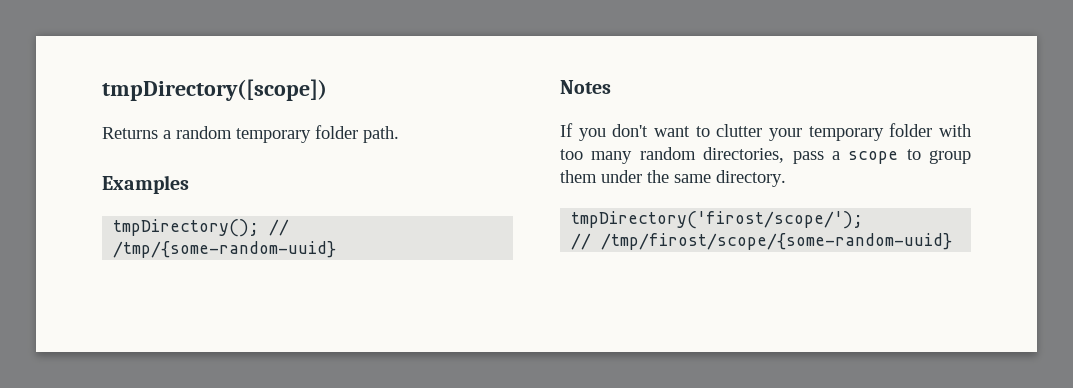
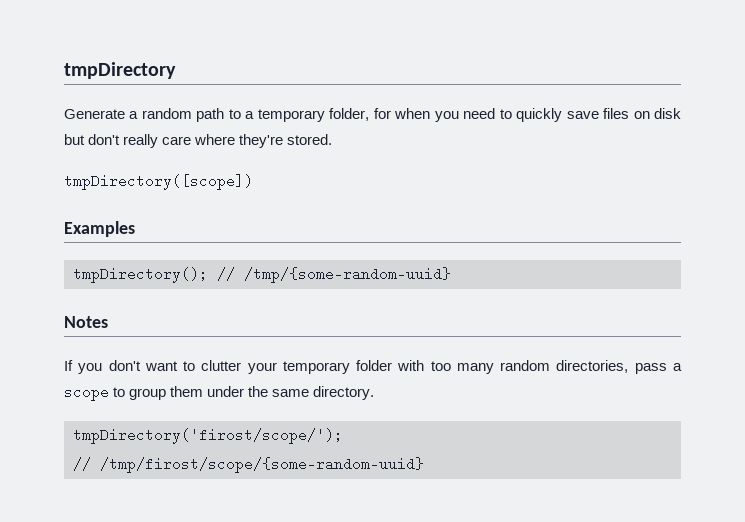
[102,79,327,101] [102,125,399,143] tmpDirectory([scope]) // Returns a random temporary folder path. -> [64,62,176,79] [64,108,682,122] [64,134,333,148] [64,174,253,190] tmpDirectory // Generate a random path to a temporary folder, for when you need to quickly save files on disk but don't really care where they're stored. // tmpDirectory([scope])

